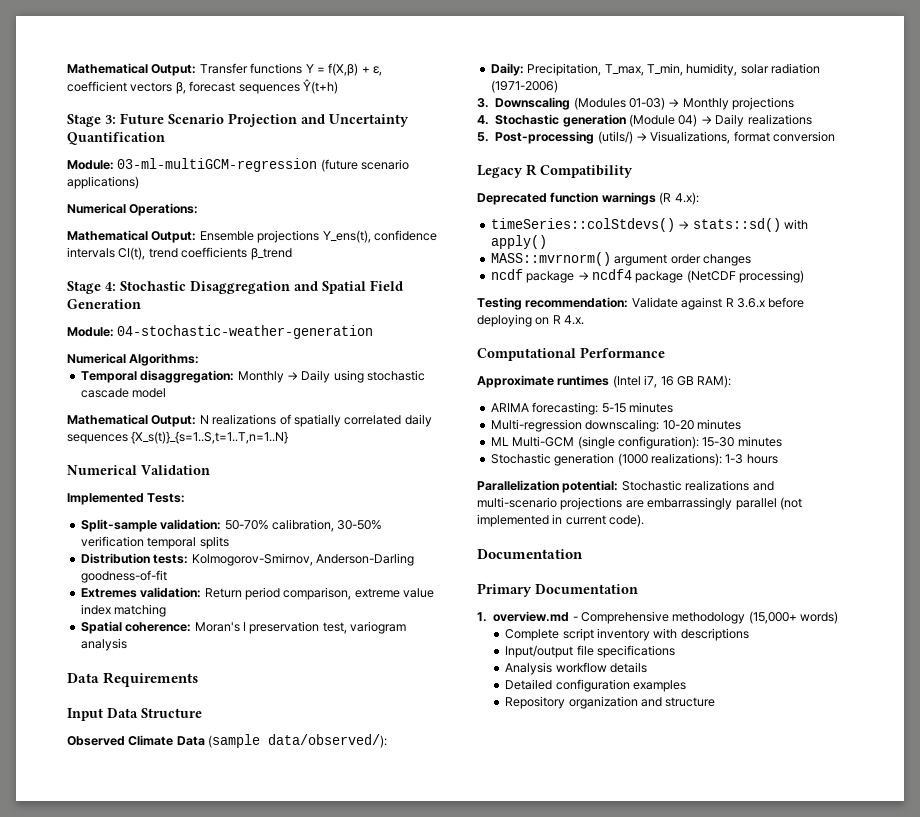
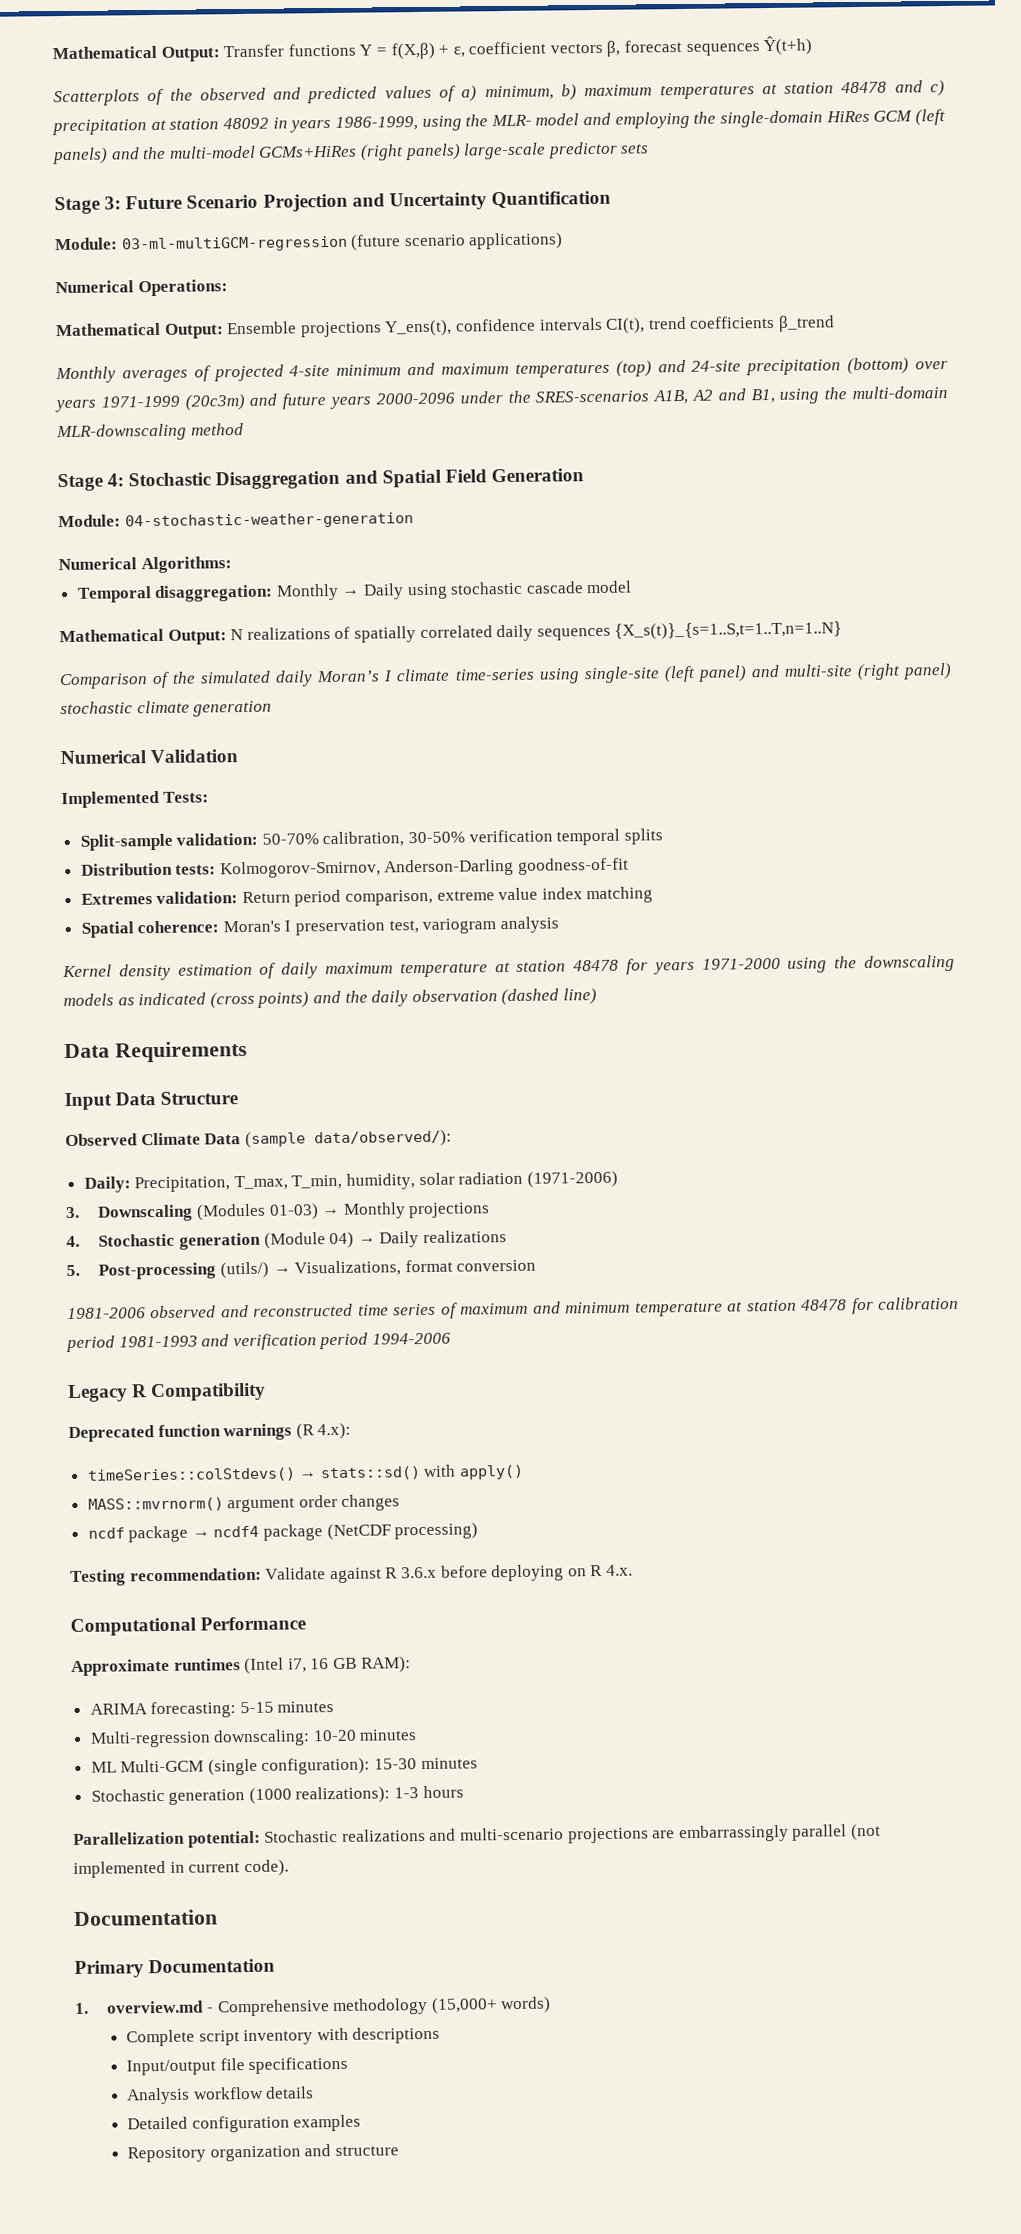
(338, 86) none -> [53,80,945,107] [52,108,946,136] [52,141,650,165] // Scatterplots of the observed and predicted values of a) minimum, b) maximum temperatures at station 48478 and c) precipitation at station 48092 in years 1986-1999, using the MLR- model and employing the single-domain HiRes GCM (left panels) and the multi-model GCMs+HiRes (right panels) large-scale predictor sets
(292, 254) none -> [55,357,949,384] [54,385,948,413] [56,422,244,442] // Monthly averages of projected 4-site minimum and maximum temperatures (top) and 24-site precipitation (bottom) over years 1971-1999 (20c3m) and future years 2000-2096 under the SRES-scenarios A1B, A2 and B1, using the multi-domain MLR-downscaling method
(289, 437) none -> [59,662,952,690] [60,700,273,717] // Comparison of the simulated daily Moran’s I climate time-series using single-site (left panel) and multi-site (right panel) stochastic climate generation
(127, 644) none -> [62,954,955,981] [63,988,597,1009] // Kernel density estimation of daily maximum temperature at station 48478 for years 1971-2000 using the downscaling models as indicated (cross points) and the daily observation (dashed line)
(836, 136) none -> [67,1296,959,1320] [66,1332,451,1353] // 1981-2006 observed and reconstructed time series of maximum and minimum temperature at station 48478 for calibration period 1981-1993 and verification period 1994-2006

